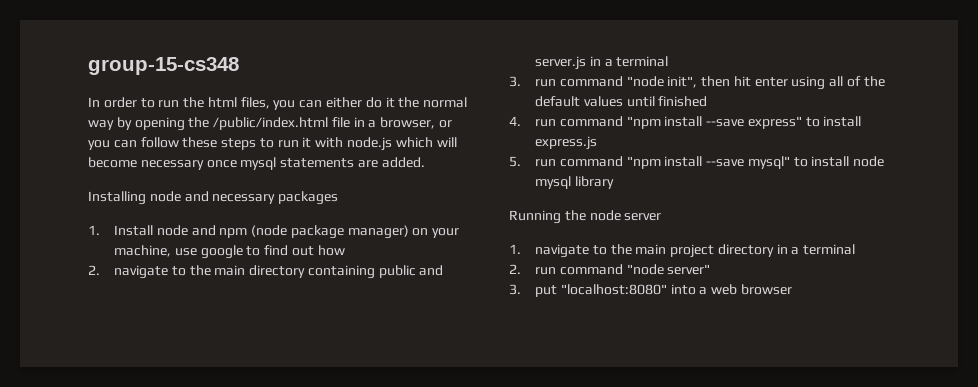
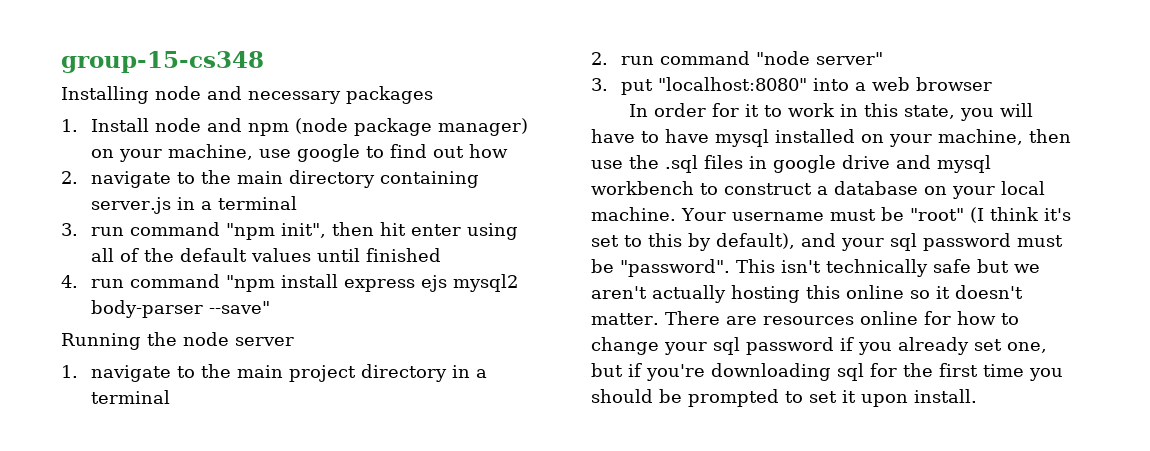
[88,97,468,110] [88,117,453,131] [88,137,457,151] [88,157,425,170] // In order to run the html files, you can either do it the normal way by opening the /public/index.html file in a browser, or you can follow these steps to run it with node.js which will become necessary once mysql statements are added. -> (264, 62) none
[378,265,444,278] public and -> (479, 179) none
[626,76,664,87] "node -> [225,223,275,240] "npm
[706,116,862,129] [534,136,597,150] [509,156,885,169] [534,176,614,189] --save express" to install express.js // 5. run command "npm install --save mysql" to install node mysql library -> [343,274,518,292] [90,300,270,318] express ejs mysql2 body-parser --save"
(792, 289) none -> [628,103,1033,121] [591,129,1071,147] [591,155,991,173] [591,181,1045,199] [591,207,1071,223] [591,233,1063,251] [591,259,1040,277] [591,285,1023,303] [591,311,1019,325] [591,337,1047,355] [591,363,1063,381] [591,389,977,407] // In order for it to work in this state, you will have to have mysql installed on your machine, then use the .sql files in google drive and mysql workbench to construct a database on your local machine. Your username must be "root" (I think it's set to this by default), and your sql password must be "password". This isn't technically safe but we aren't actually hosting this online so it doesn't matter. There are resources online for how to change your sql password if you already set one, but if you're downloading sql for the first time you should be prompted to set it upon install.

